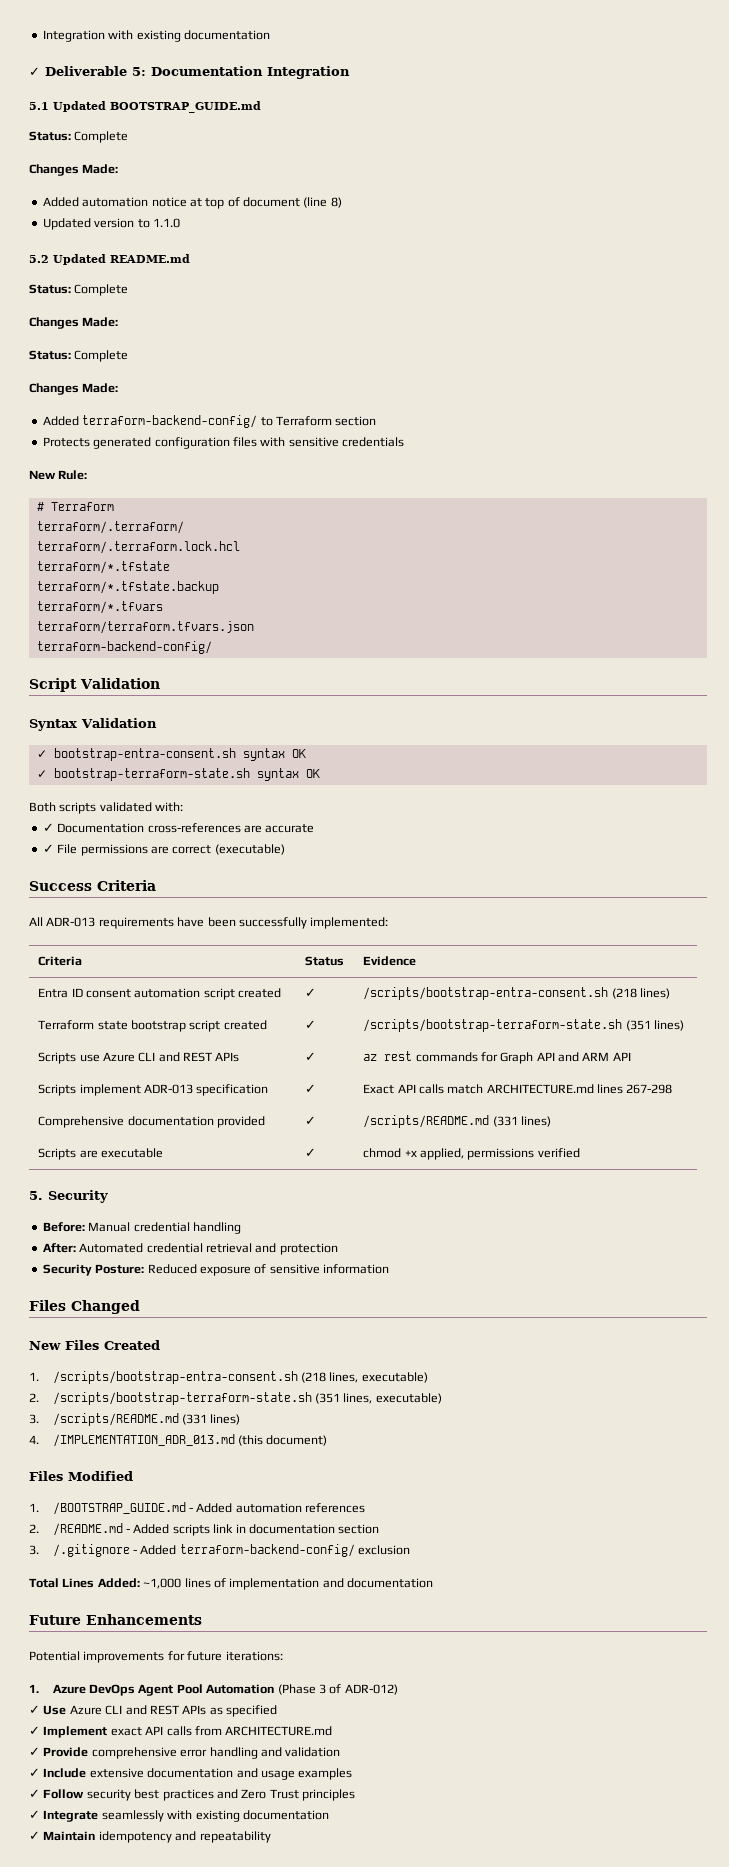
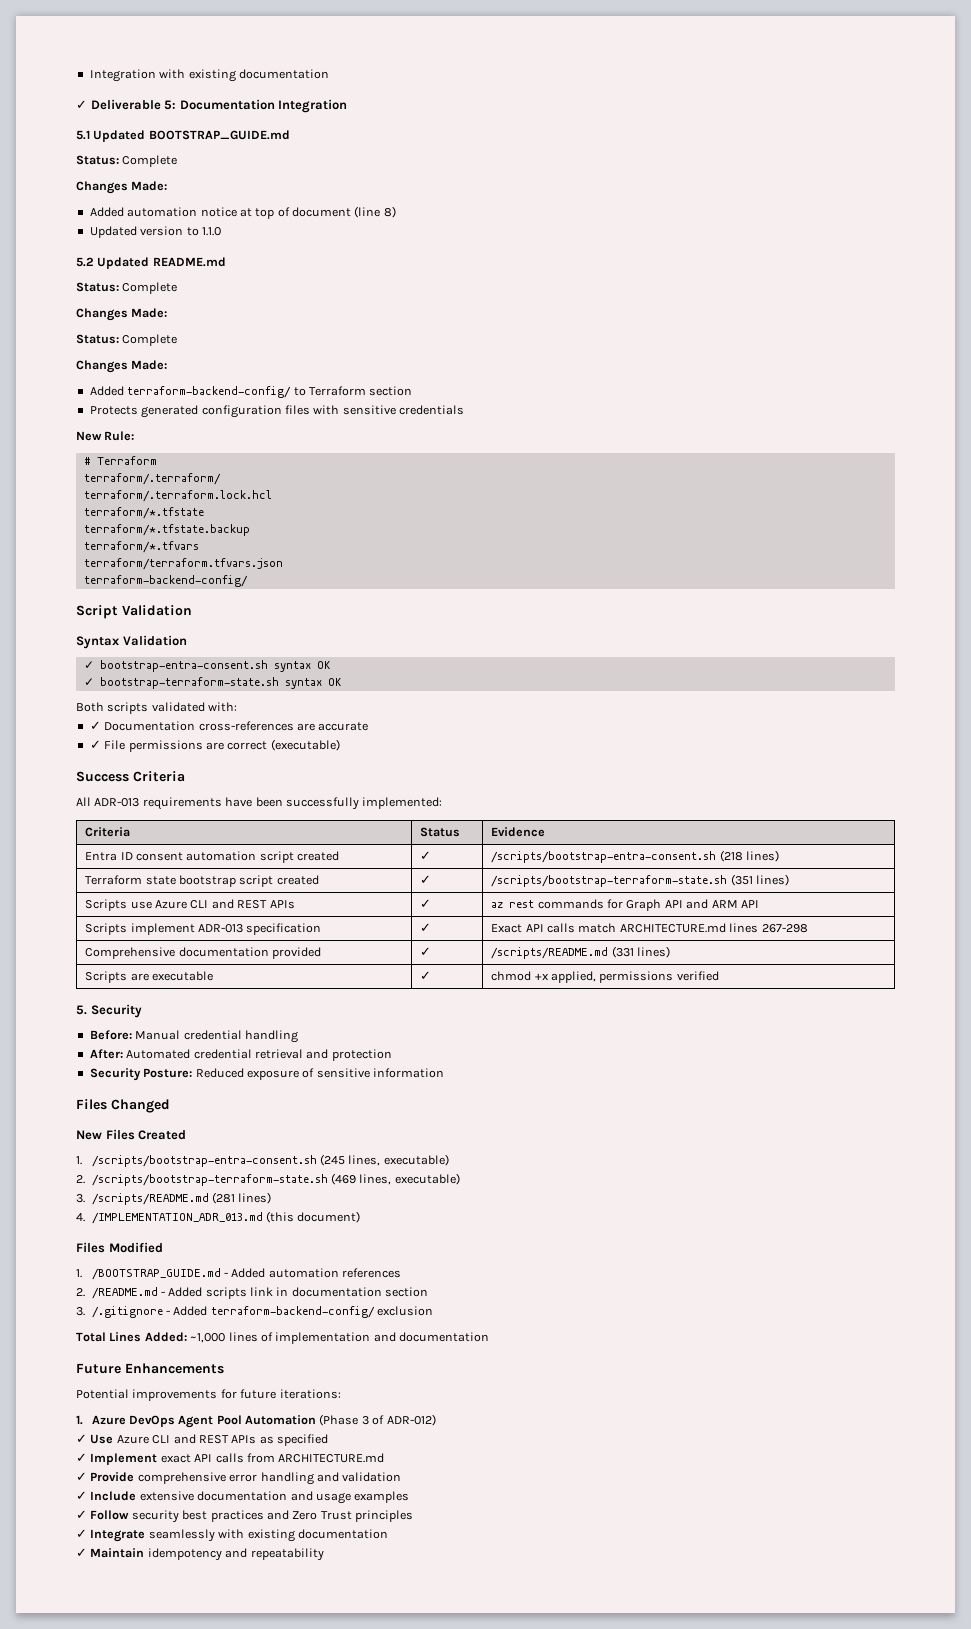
[301,1372,327,1383] (218 -> [319,1154,345,1166] (245
[315,1393,341,1404] (351 -> [330,1173,356,1185] (469
[182,1414,208,1425] (331 -> [211,1192,235,1204] (281

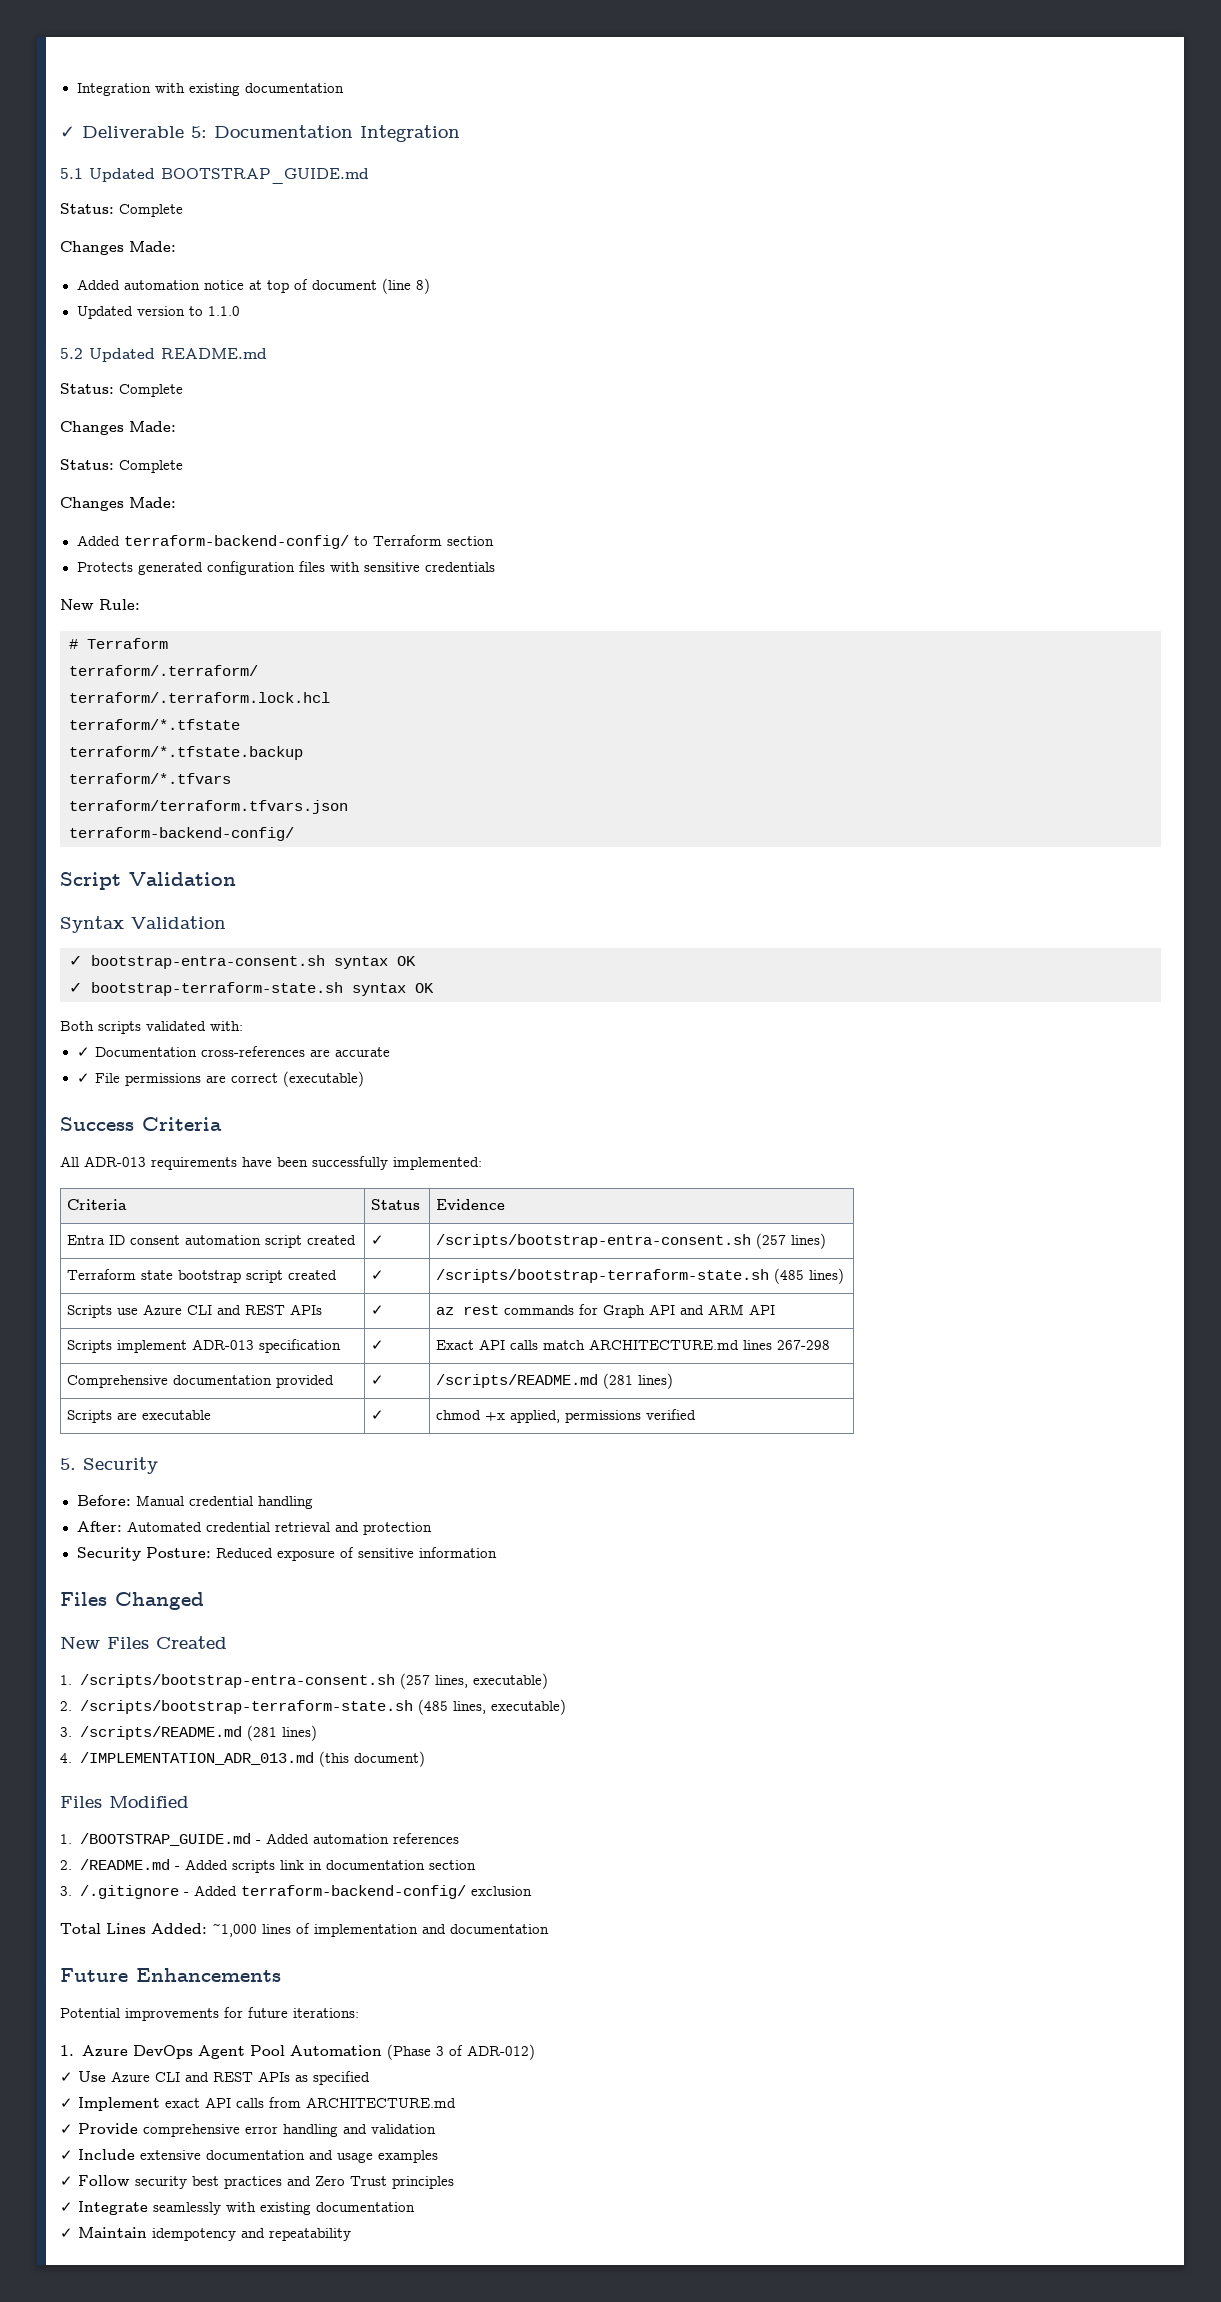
[719,850,743,862] (218 -> [756,1233,787,1249] (257
[730,874,753,886] (351 -> [774,1268,805,1284] (485
[611,946,634,958] (331 -> [603,1373,634,1389] (281
[319,1154,345,1166] (245 -> [399,1673,430,1689] (257
[330,1173,356,1185] (469 -> [417,1699,448,1715] (485

